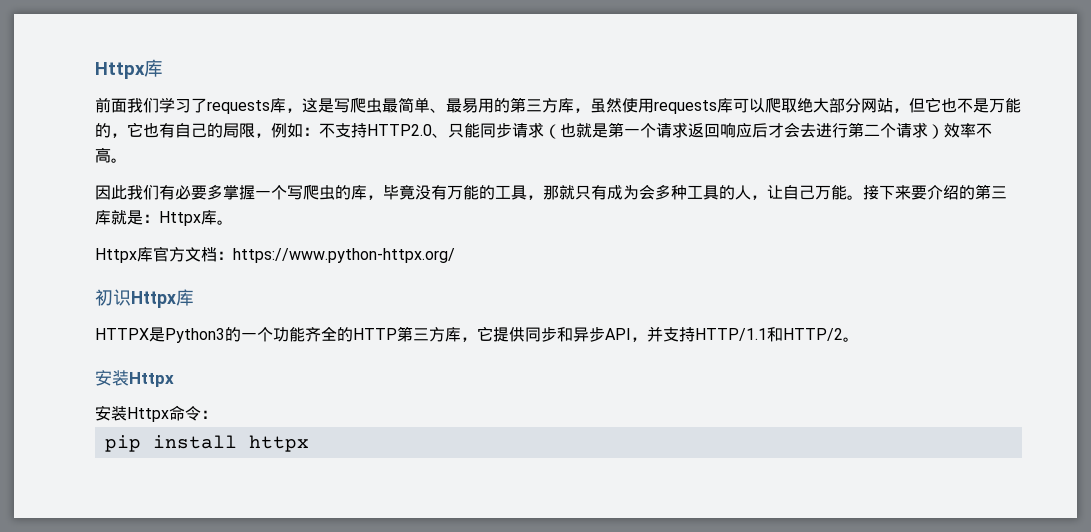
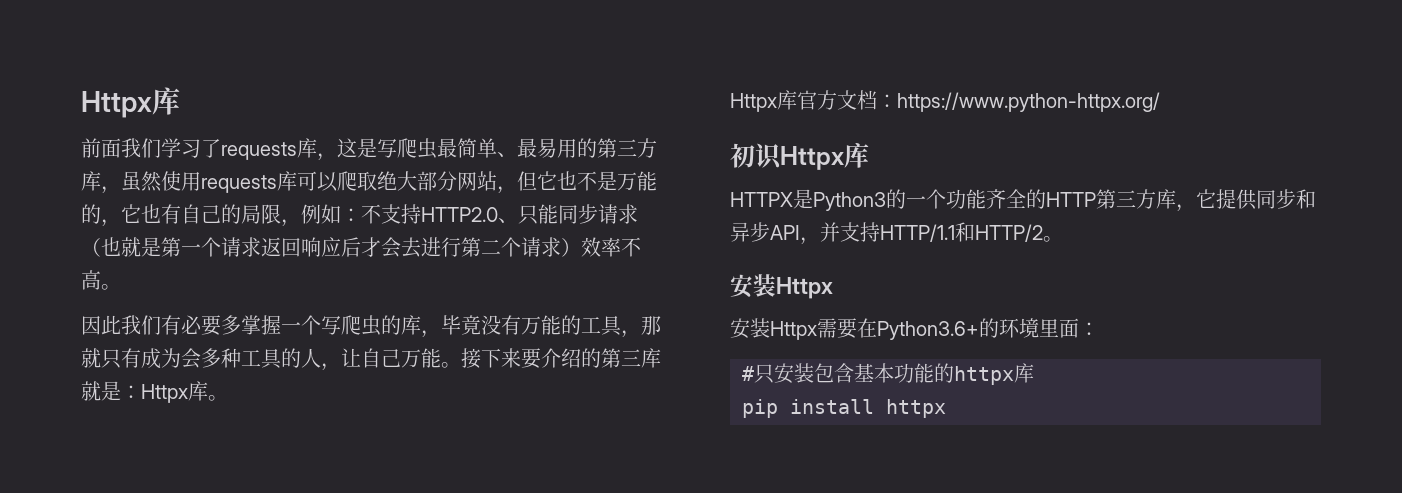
[169,405,217,421] 命令： -> [817,318,1099,340] [742,363,1034,385] 需要在Python3.6+的环境里面： // #只安装包含基本功能的httpx库

